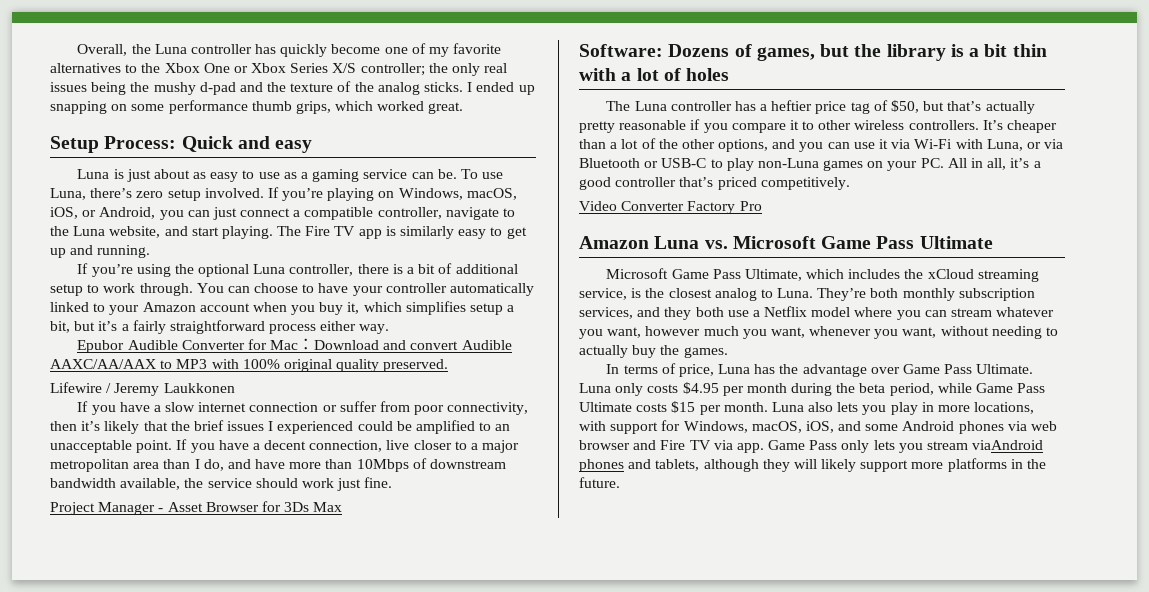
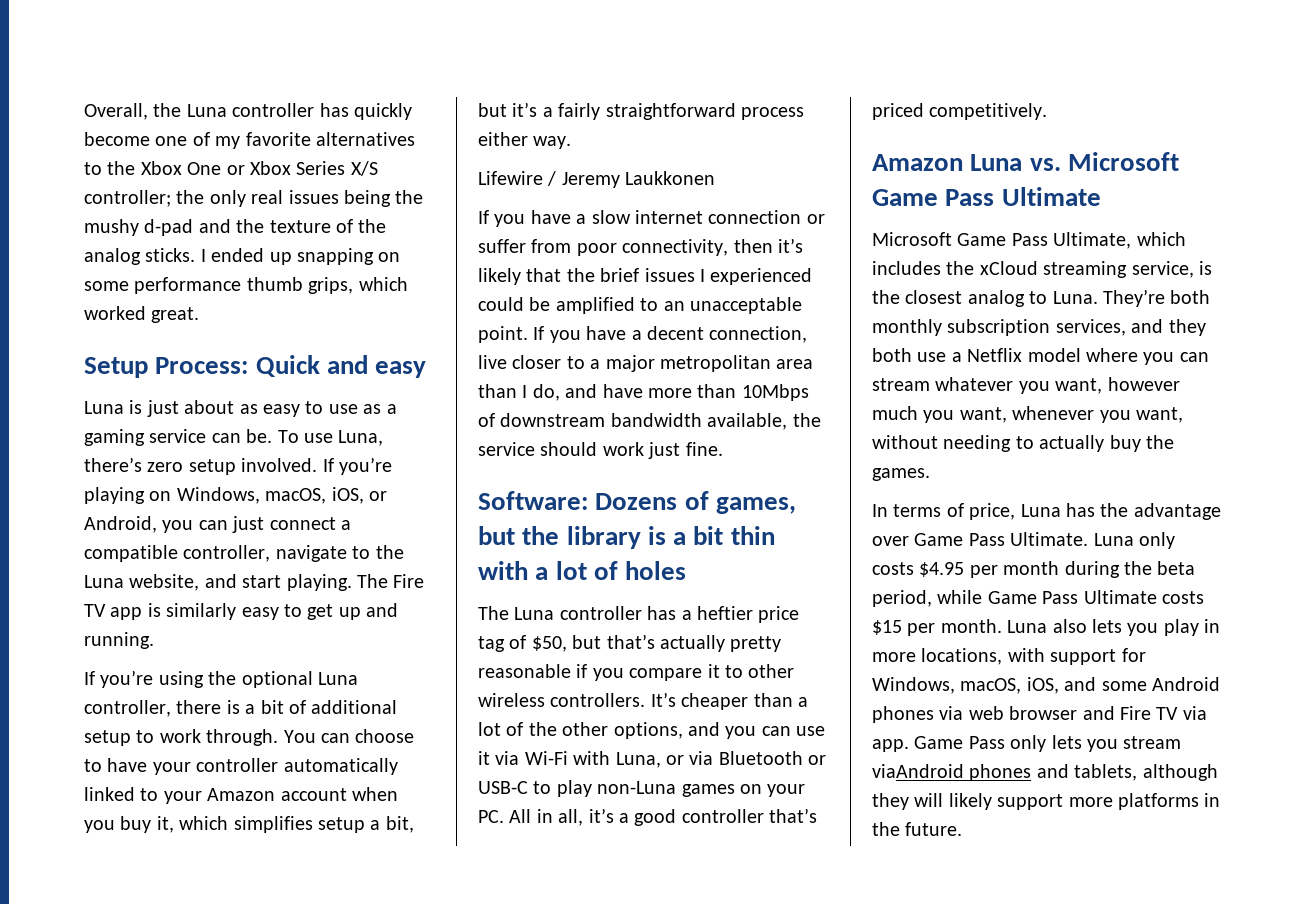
[77,338,512,353] [50,359,449,372] // Epubor Audible Converter for Mac：Download and convert Audible AAXC/AA/AAX to MP3 with 100% original quality preserved. -> (572, 142) none
[50,501,343,515] // Project Manager - Asset Browser for 3Ds Max -> (723, 449) none
[579,201,762,214] // Video Converter Factory Pro -> (1048, 111) none

